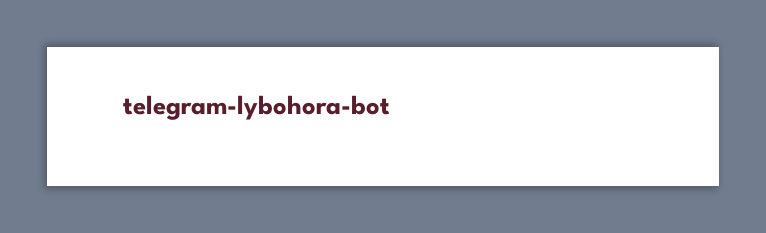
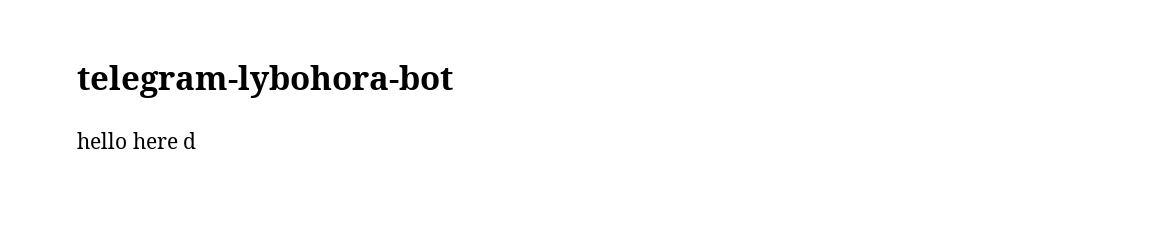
(390, 107) none -> [77,132,197,149] // hello here d

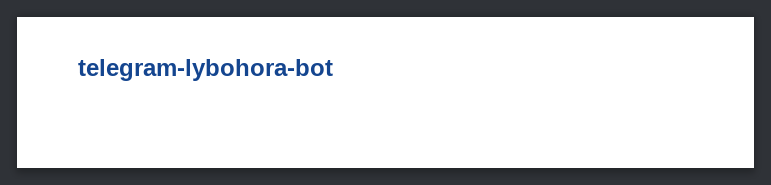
[77,132,197,149] // hello here d -> (333, 70) none

